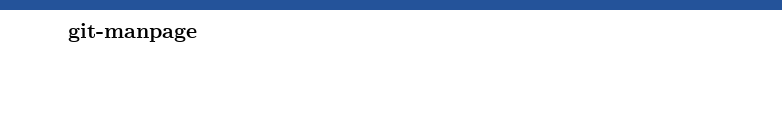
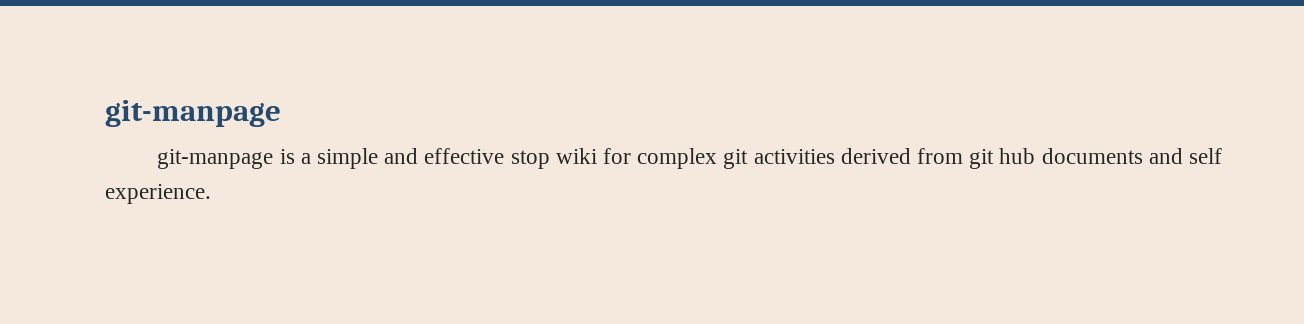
[68,23,197,42] git-manpage -> [105,100,281,127] [157,148,1223,169] [105,184,211,204] git-manpage // git-manpage is a simple and effective stop wiki for complex git activities derived from git hub documents and self experience.

